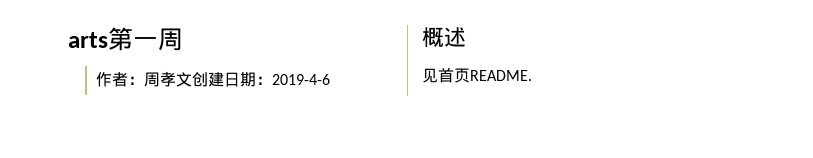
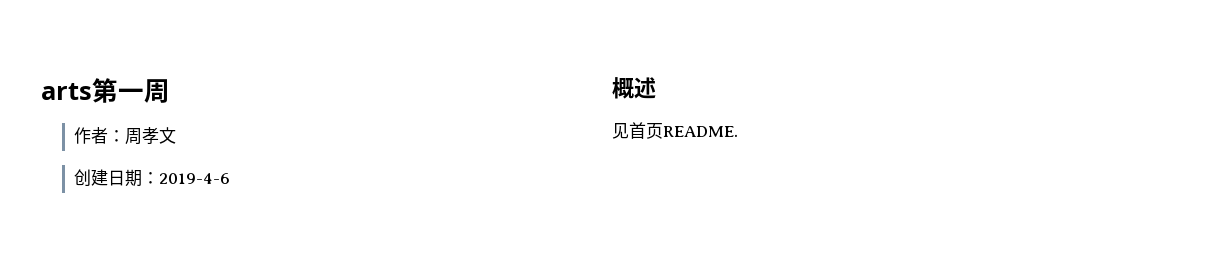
(192, 79) none -> (177, 135) //

